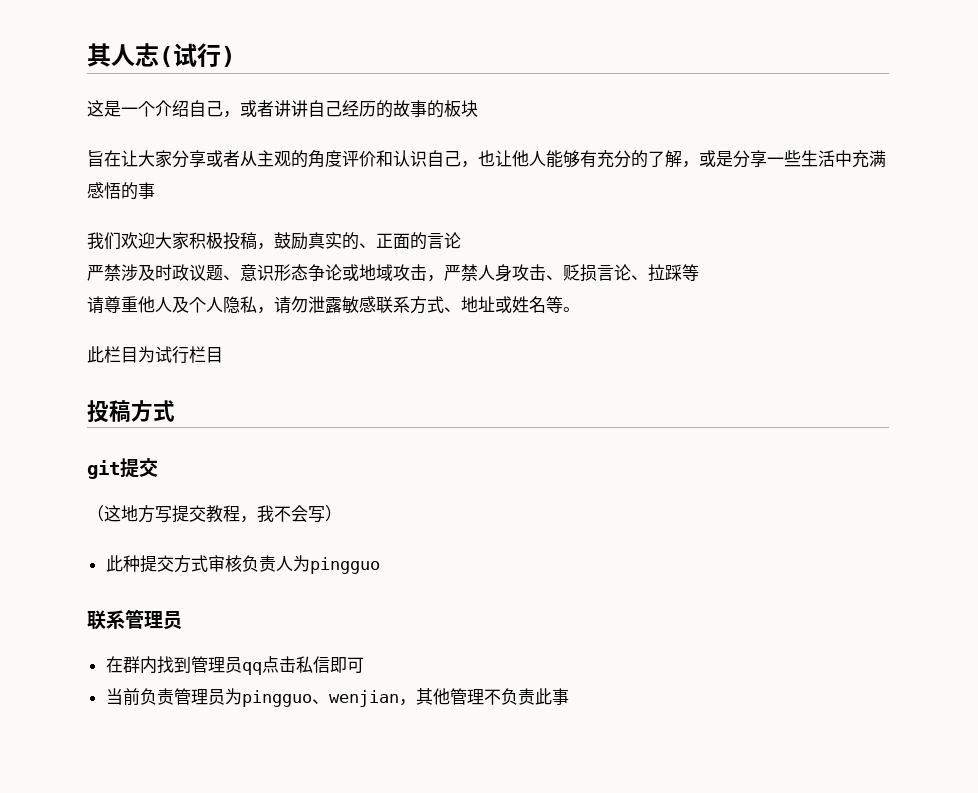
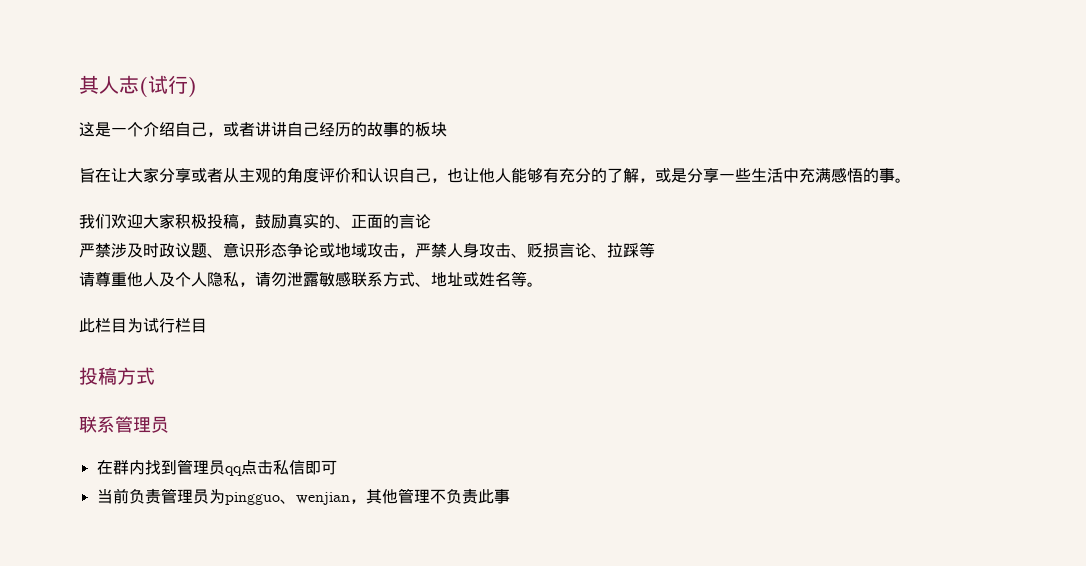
(155, 190) none -> [895,178,911,183] 。
[87,458,158,479] [87,505,342,523] [105,555,380,574] // git提交 // （这地方写提交教程，我不会写） // 此种提交方式审核负责人为pingguo -> (155, 376) none

